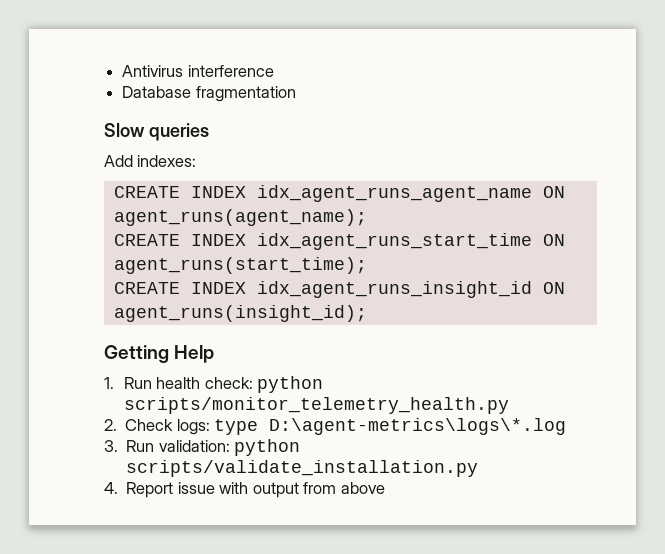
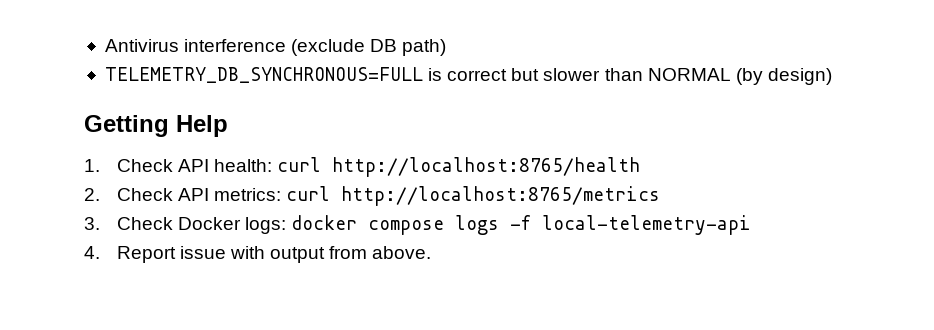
[122,86,296,102] [104,123,209,141] [104,155,197,167] [113,185,565,202] [113,209,367,226] [113,233,565,250] [113,257,367,274] [113,281,565,298] [113,305,367,322] [104,345,215,363] [104,376,324,393] [123,397,509,414] [104,418,567,435] [104,439,301,456] [126,460,479,477] // Database fragmentation // Slow queries // Add indexes: // CREATE INDEX idx_agent_runs_agent_name ON agent_runs(agent_name); // CREATE INDEX idx_agent_runs_start_time ON agent_runs(start_time); // CREATE INDEX idx_agent_runs_insight_id ON agent_runs(insight_id); // Getting Help // 1. Run health check: python scripts/monitor_telemetry_health.py // 2. Check logs: type D:\agent-metrics\logs\*.log // 3. Run validation: python scripts/validate_installation.py -> [291,39,447,56] [104,67,832,85] [84,115,228,137] [84,157,640,177] [84,186,660,206] [84,215,751,235] (exclude DB path) // TELEMETRY_DB_SYNCHRONOUS=FULL is correct but slower than NORMAL (by design) // Getting Help // 1. Check API health: curl http://localhost:8765/health // 2. Check API metrics: curl http://localhost:8765/metrics // 3. Check Docker logs: docker compose logs -f local-telemetry-api
[340,482,385,494] above -> [372,246,432,259] above.

